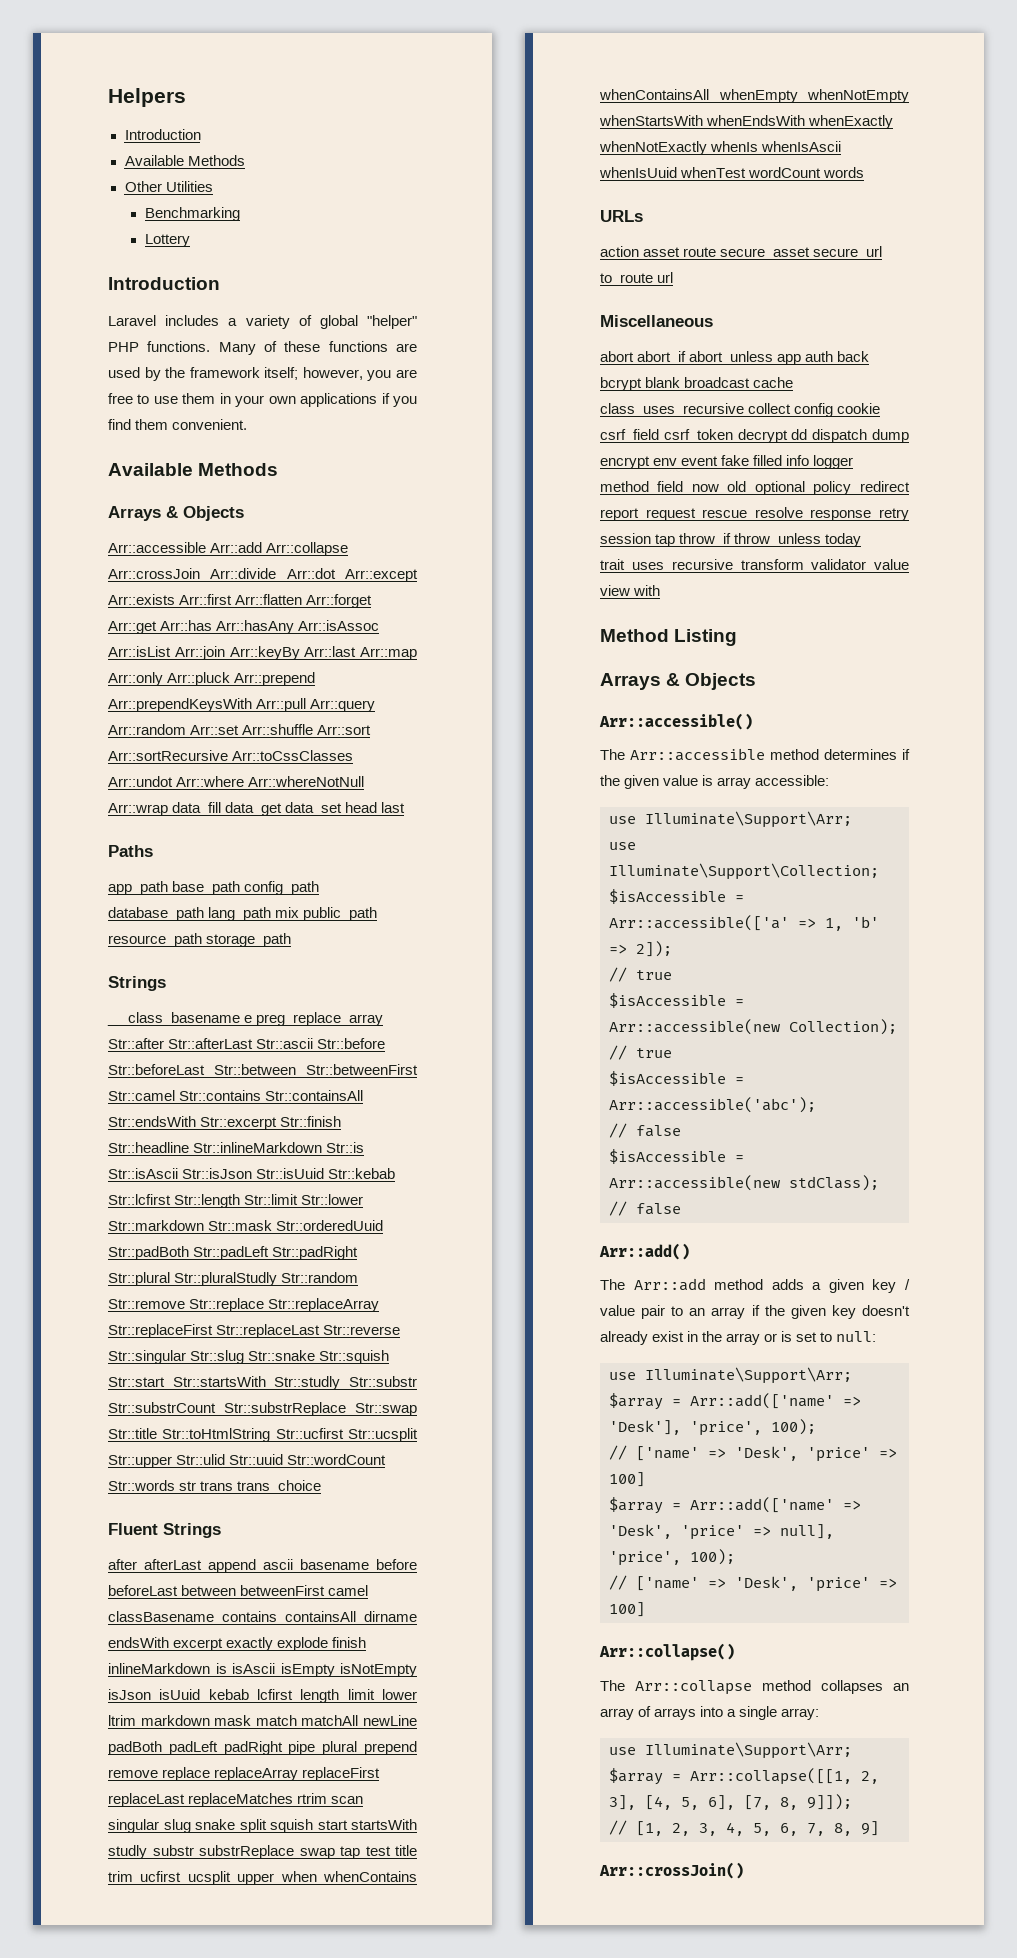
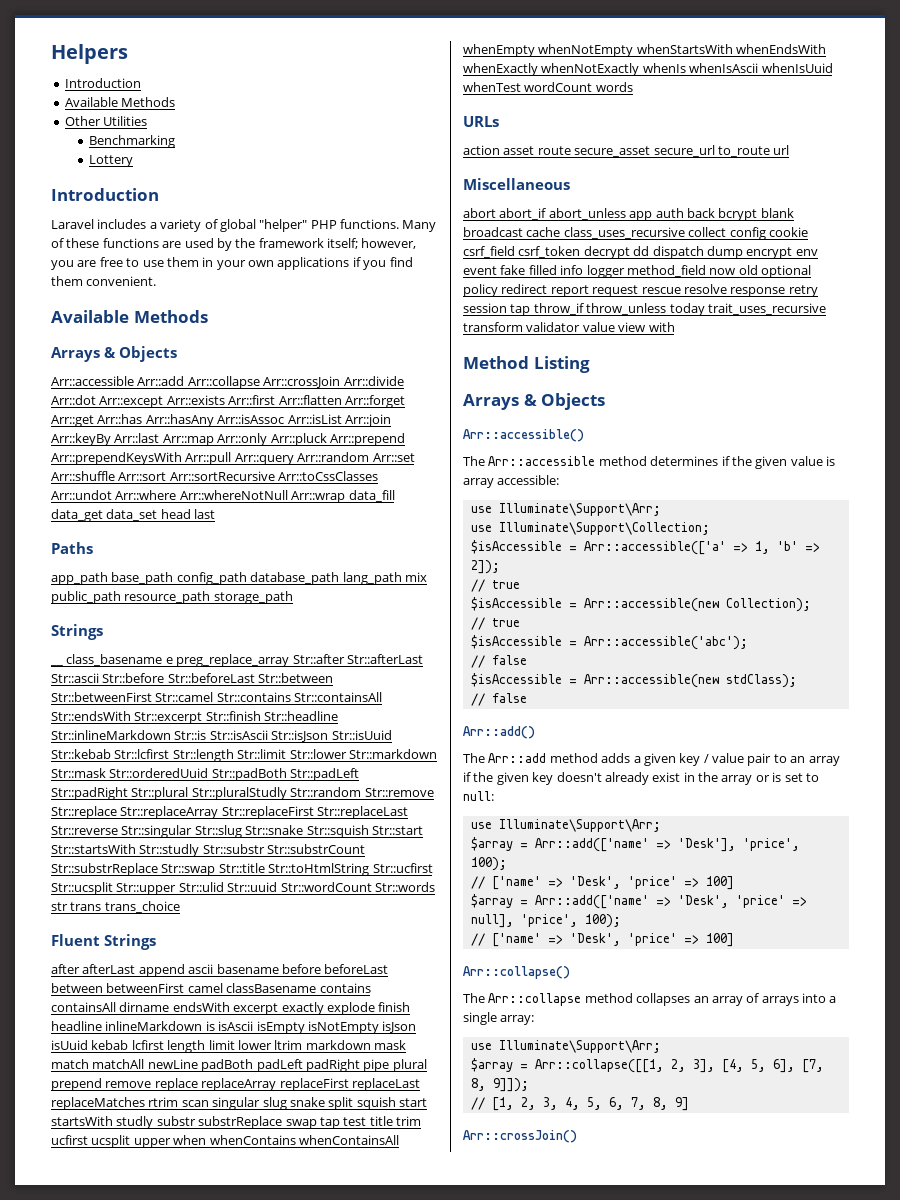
(367, 1642) none -> [51,1021,102,1031] headline

